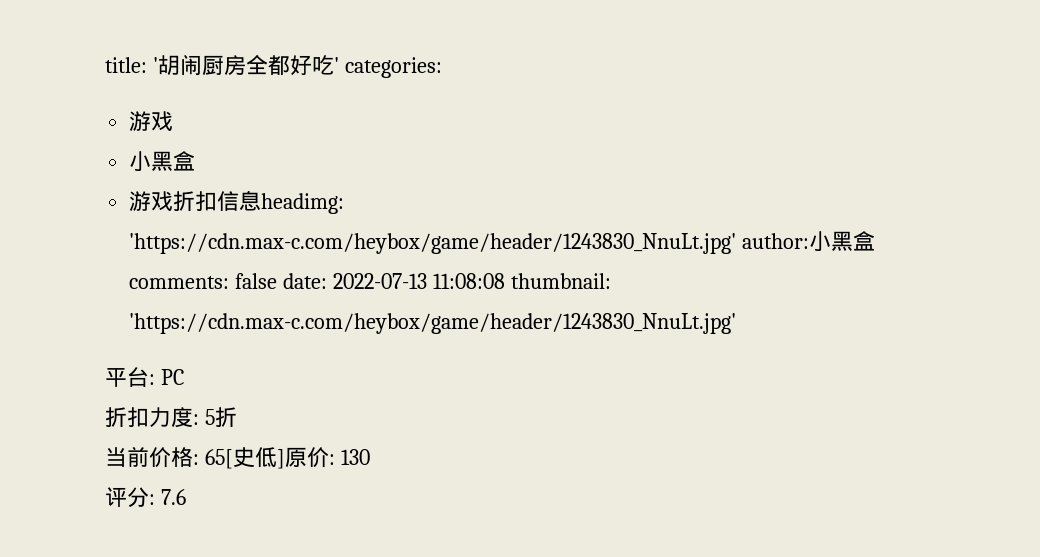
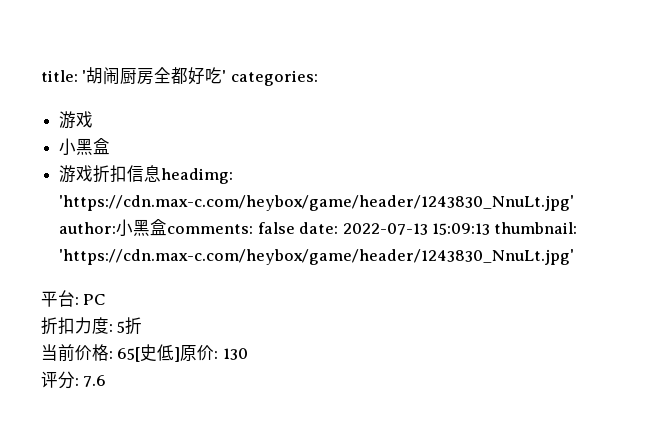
[432,273,505,289] 11:08:08 -> [431,223,490,235] 15:09:13

